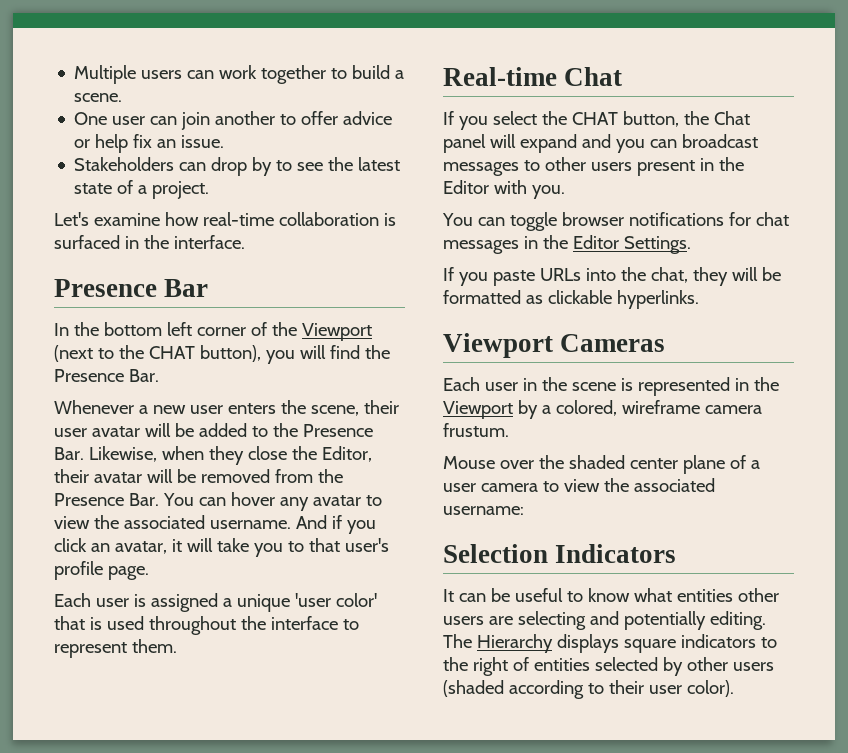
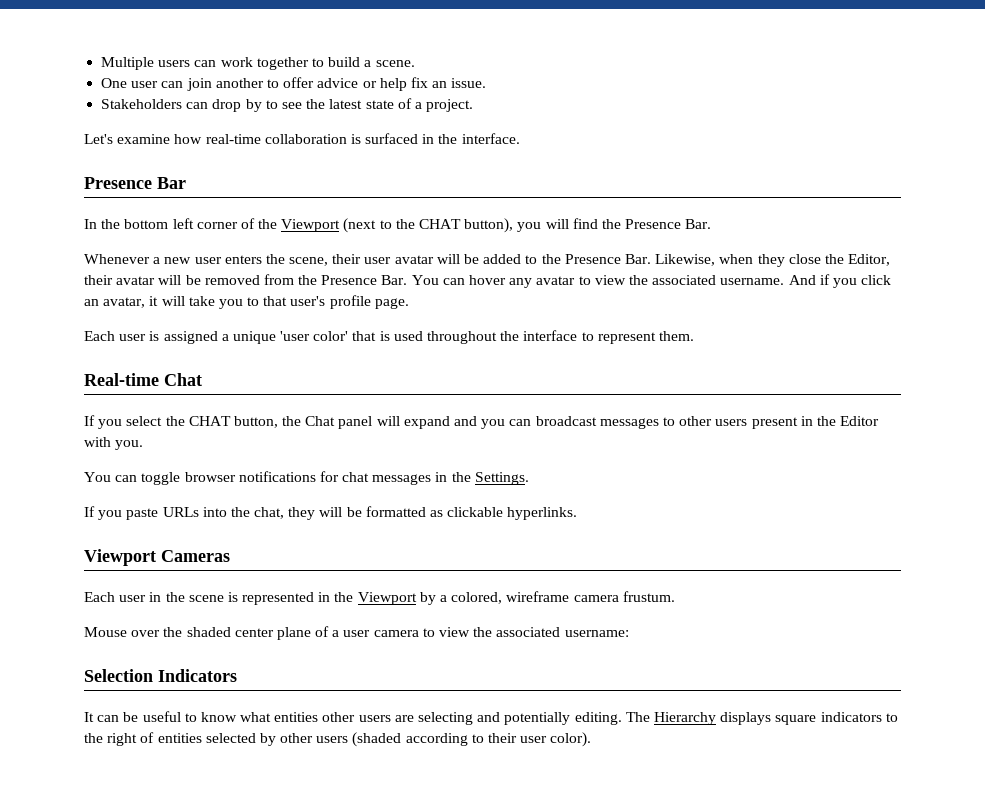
[572,235,619,249] Editor -> (471, 477) none

